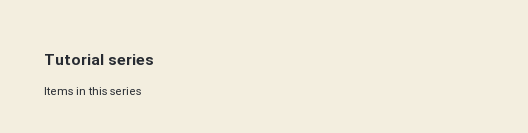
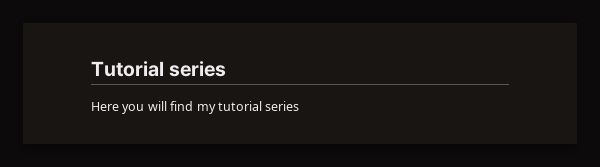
[44,87,108,95] Items in this -> [91,101,262,114] Here you will find my tutorial

